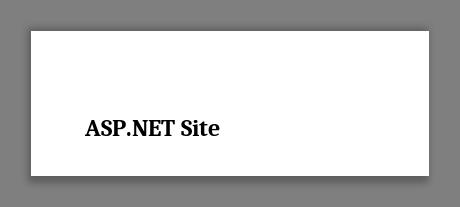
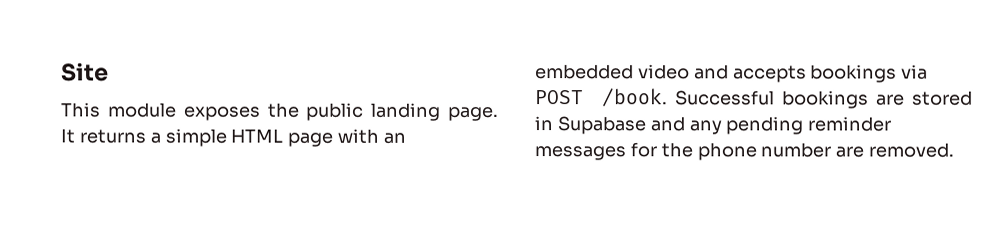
[84,120,175,136] ASP.NET -> (61, 72) none
(221, 128) none -> [60,102,499,121] [60,128,407,147] [535,64,929,83] [535,88,973,109] [534,116,892,135] [534,142,955,161] // This module exposes the public landing page. It returns a simple HTML page with an embedded video and accepts bookings via POST /book. Successful bookings are stored in Supabase and any pending reminder messages for the phone number are removed.

